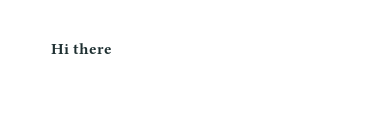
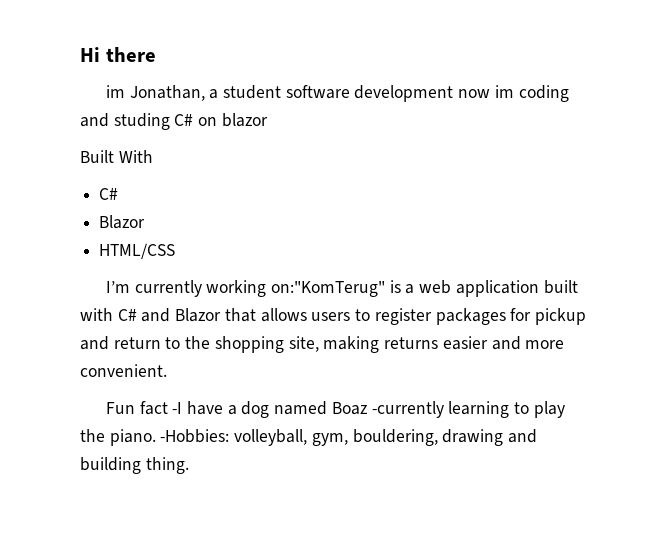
(113, 48) none -> [105,85,569,102] [80,113,268,130] [80,150,153,163] [99,188,119,200] [99,215,146,229] [99,243,176,259] [105,280,578,297] [80,308,586,325] [80,336,565,353] [80,364,167,377] [105,401,565,418] [80,429,538,446] [80,457,189,474] // im Jonathan, a student software development now im coding and studing C# on blazor // Built With // C# // Blazor // HTML/CSS // I’m currently working on:"KomTerug" is a web application built with C# and Blazor that allows users to register packages for pickup and return to the shopping site, making returns easier and more convenient. // Fun fact -I have a dog named Boaz -currently learning to play the piano. -Hobbies: volleyball, gym, bouldering, drawing and building thing.

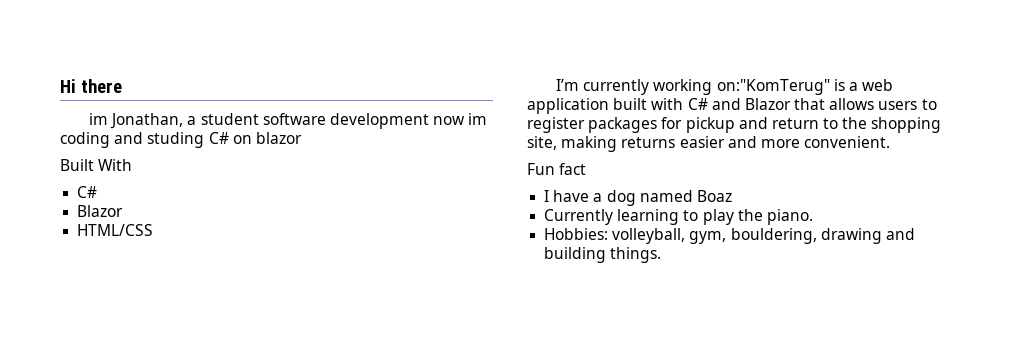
[172,402,183,414] -I -> [544,190,550,202] // I
[371,401,444,418] -currently -> [544,209,614,225] // Currently
[160,429,230,443] -Hobbies: -> [544,228,609,240] // Hobbies:
[145,457,189,474] thing. -> [610,247,662,263] things.

